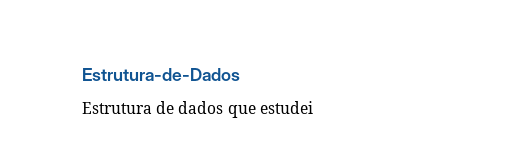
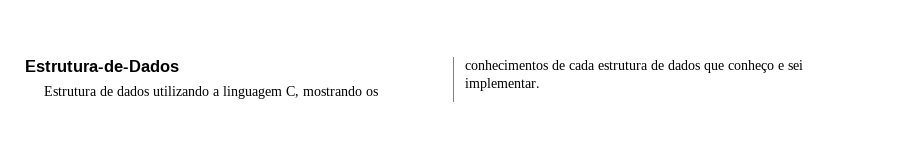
[227,101,313,118] que estudei -> [153,86,379,99] [465,60,803,73] [465,78,540,91] utilizando a linguagem C, mostrando os conhecimentos de cada estrutura de dados que conheço e sei implementar.

